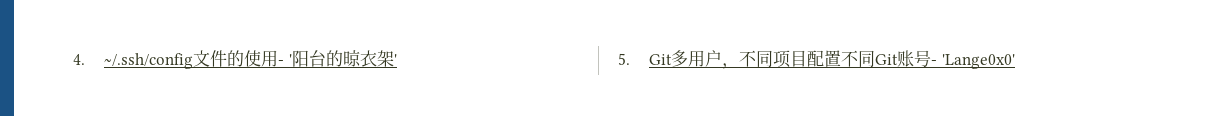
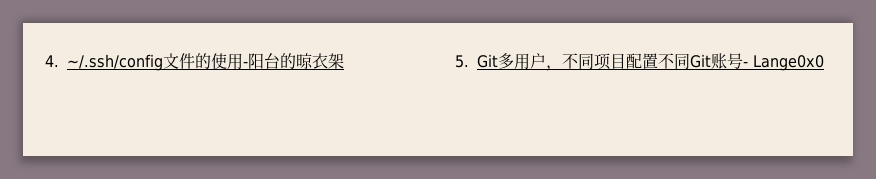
[288,54,292,65] ' -> (248, 64) none
[393,54,397,65] ' -> (344, 61) none
[941,54,1015,69] 'Lange0x0' -> [753,55,824,71] Lange0x0

